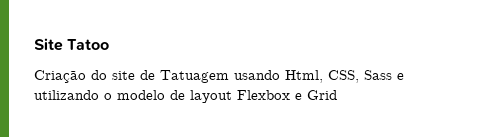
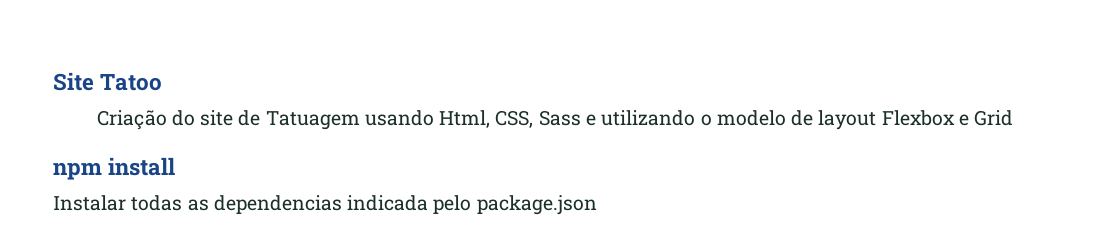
(337, 95) none -> [53,157,176,180] [53,195,597,215] // npm install // Instalar todas as dependencias indicada pelo package.json

